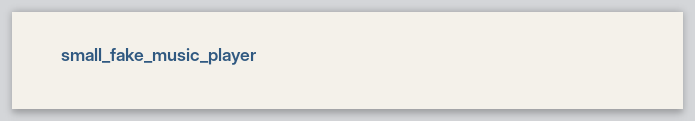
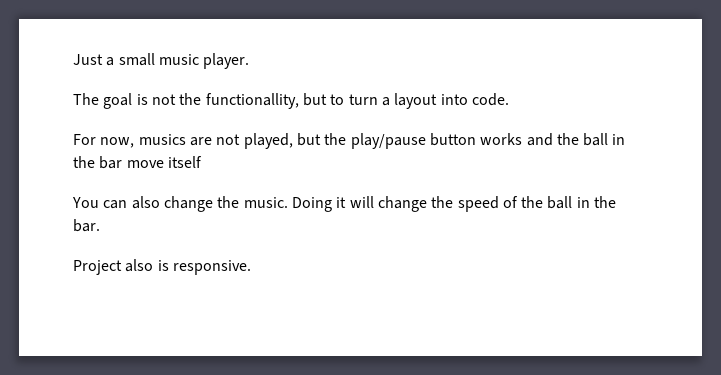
[61,48,256,65] small_fake_music_player -> [73,53,250,69] [73,93,509,109] [73,133,626,149] [73,156,202,169] [72,196,617,212] [73,219,100,232] [73,259,251,275] Just a small music player. // The goal is not the functionallity, but to turn a layout into code. // For now, musics are not played, but the play/pause button works and the ball in the bar move itself // You can also change the music. Doing it will change the speed of the ball in the bar. // Project also is responsive.

